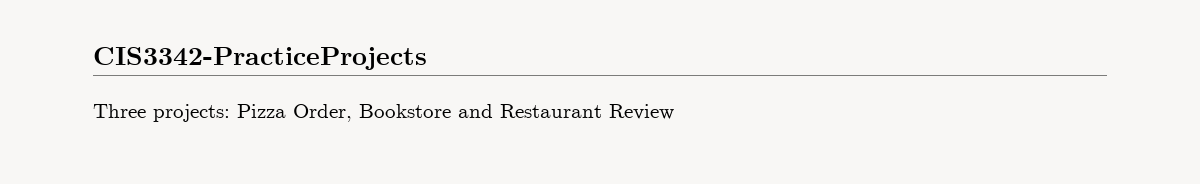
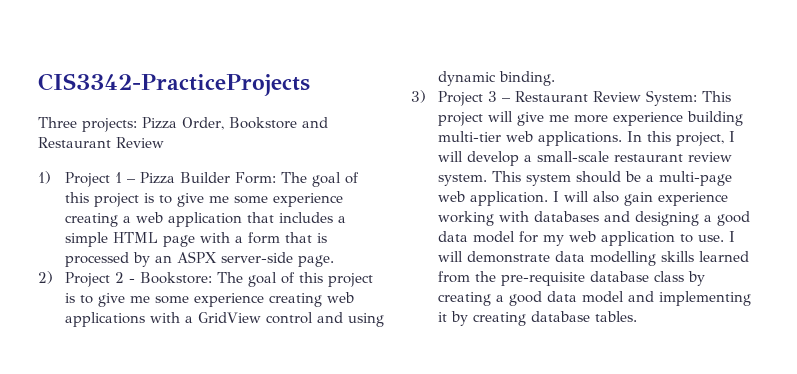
(674, 112) none -> [38,171,359,187] [64,192,343,207] [64,212,346,227] [64,232,327,247] [64,251,334,267] [38,271,373,287] [64,292,354,307] [64,312,384,327] [437,71,555,86] [411,90,731,106] [437,111,743,126] [437,131,735,146] [437,151,732,166] [437,171,732,186] [437,191,728,206] [437,211,750,226] [437,231,735,246] [437,251,749,266] [437,271,705,286] [437,291,751,306] [437,311,637,326] // 1) Project 1 – Pizza Builder Form: The goal of this project is to give me some experience creating a web application that includes a simple HTML page with a form that is processed by an ASPX server-side page. // 2) Project 2 - Bookstore: The goal of this project is to give me some experience creating web applications with a GridView control and using dynamic binding. // 3) Project 3 – Restaurant Review System: This project will give me more experience building multi-tier web applications. In this project, I will develop a small-scale restaurant review system. This system should be a multi-page web application. I will also gain experience working with databases and designing a good data model for my web application to use. I will demonstrate data modelling skills learned from the pre-requisite database class by creating a good data model and implementing it by creating database tables.

